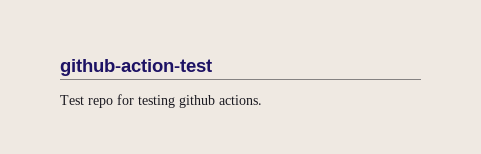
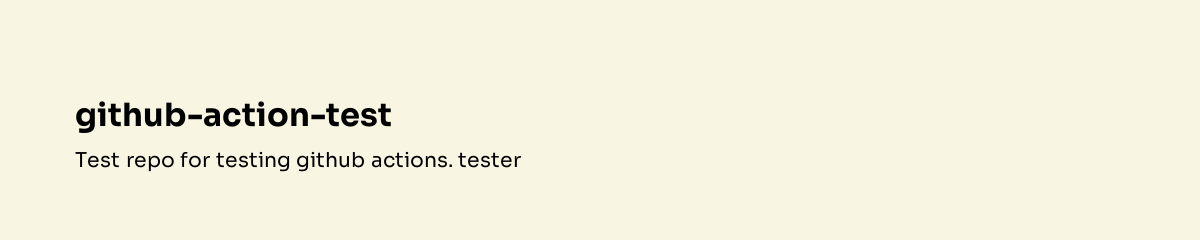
(262, 100) none -> [458,152,522,168] tester

